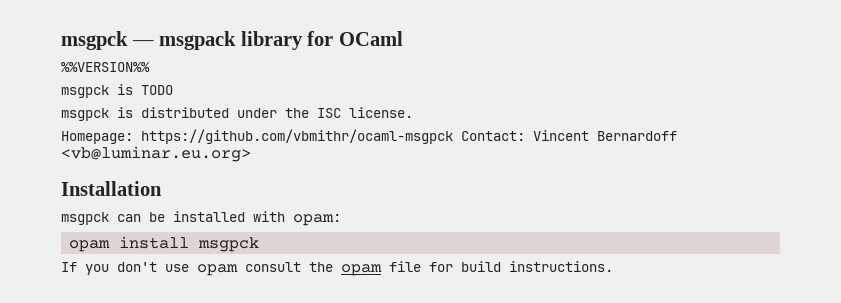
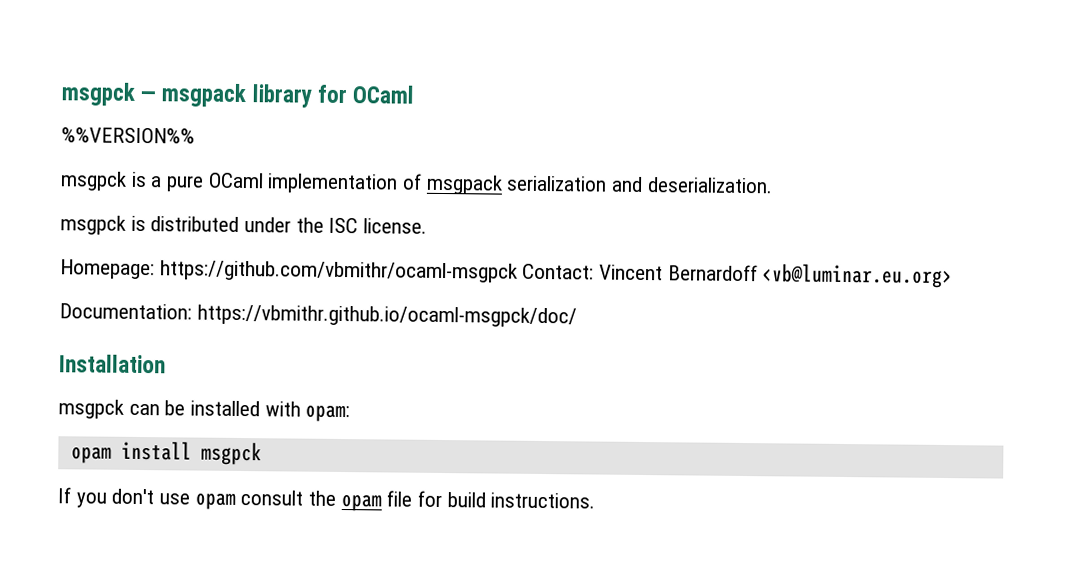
[141,85,173,95] TODO -> [150,172,773,195] a pure OCaml implementation of msgpack serialization and deserialization.
(251, 154) none -> [59,303,577,328] // Documentation: https://vbmithr.github.io/ocaml-msgpck/doc/

